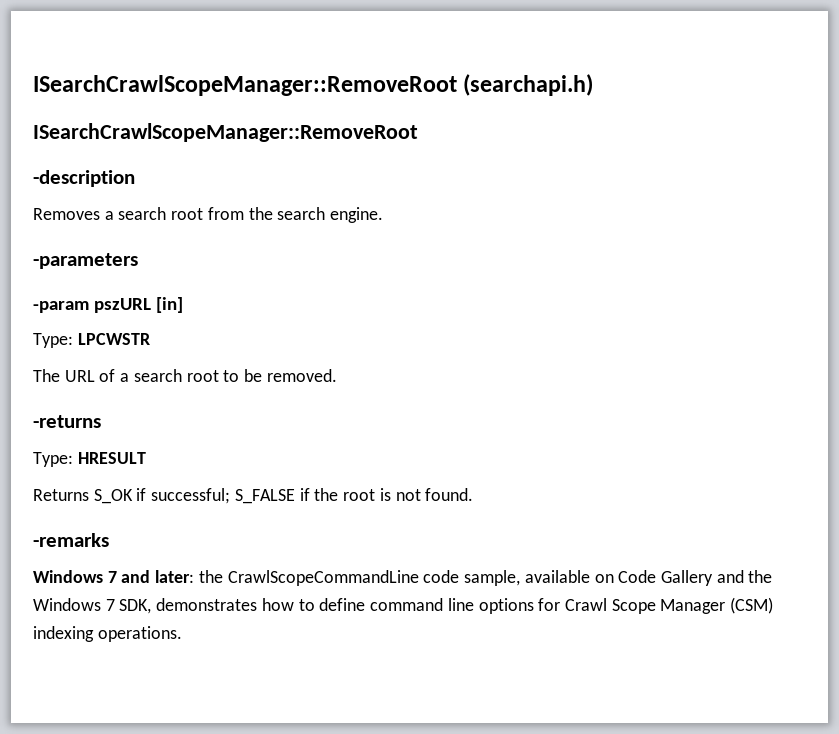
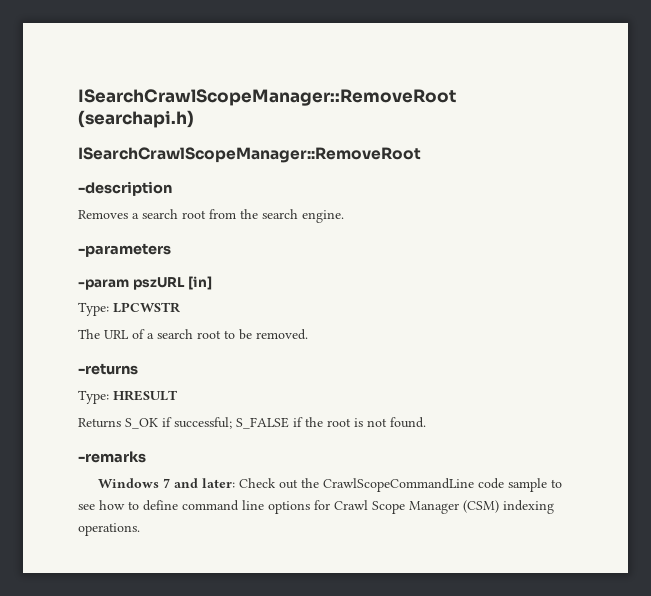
(195, 576) none -> [239,478,299,489] Check out
[464,570,773,586] [33,598,258,614] sample, available on Code Gallery and the Windows 7 SDK, demonstrates -> [508,478,563,492] [78,504,95,510] sample to see

